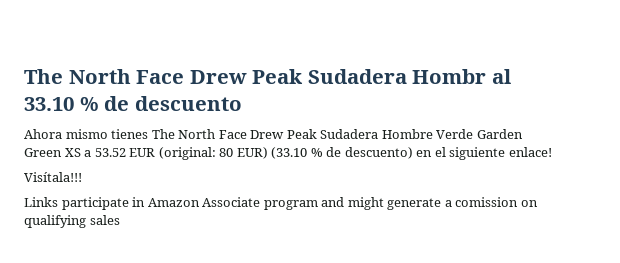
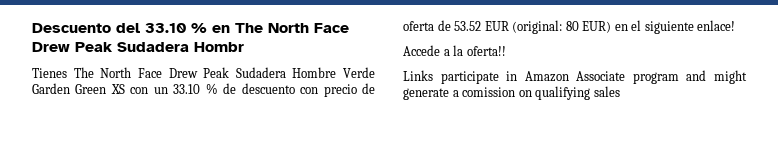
(24, 76) none -> [32,23,230,33] Descuento del 33.10 % en
[491,69,511,84] [24,96,242,111] [24,129,149,139] al 33.10 % de descuento // Ahora mismo tienes -> [32,68,67,78] // Tienes
[84,150,92,157] a -> [130,83,375,97] [403,20,451,31] con un 33.10 % de descuento con precio de oferta de
[271,147,413,159] (33.10 % de descuento) -> (612, 27) none
[24,172,82,182] Visítala!!! -> [403,45,506,56] Accede a la oferta!!

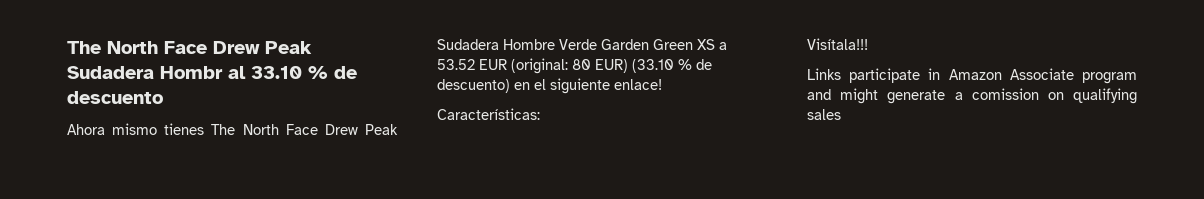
[32,23,230,33] Descuento del 33.10 % en -> (67, 47) none
[32,68,67,78] // Tienes -> [228,66,357,79] [67,91,163,104] [67,123,205,135] al 33.10 % de descuento // Ahora mismo tienes
[130,83,375,97] [403,20,451,31] con un 33.10 % de descuento con precio de oferta de -> [719,42,727,50] a
(612, 27) none -> [632,59,712,73] [437,79,510,93] (33.10 % de descuento)
[403,45,506,56] Accede a la oferta!! -> [437,108,540,120] [807,38,868,50] Características: // Visítala!!!

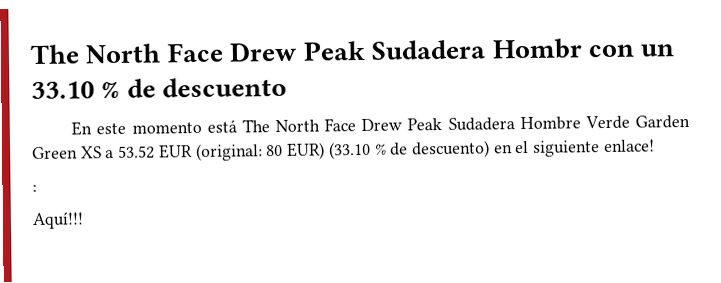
[228,66,246,79] al -> [587,44,675,58] con un
[67,123,205,135] Ahora mismo tienes -> [71,119,237,136] En este momento está
[437,108,540,120] [807,38,868,50] [807,68,1137,84] [807,88,1137,104] [807,109,841,120] Características: // Visítala!!! // Links participate in Amazon Associate program and might generate a comission on qualifying sales -> [32,184,37,193] [32,211,84,230] : // Aquí!!!

